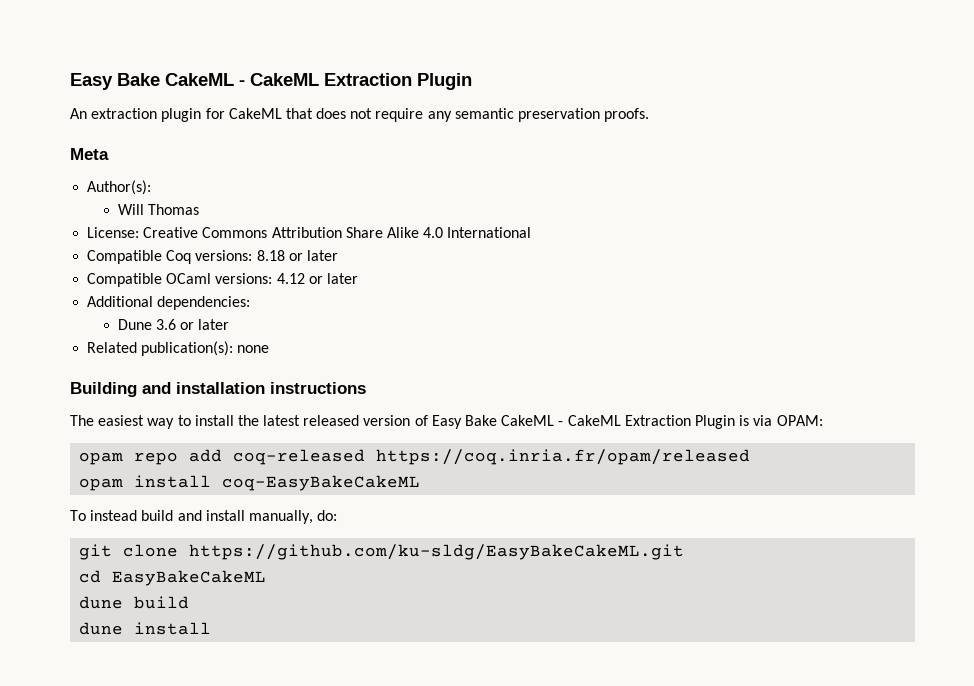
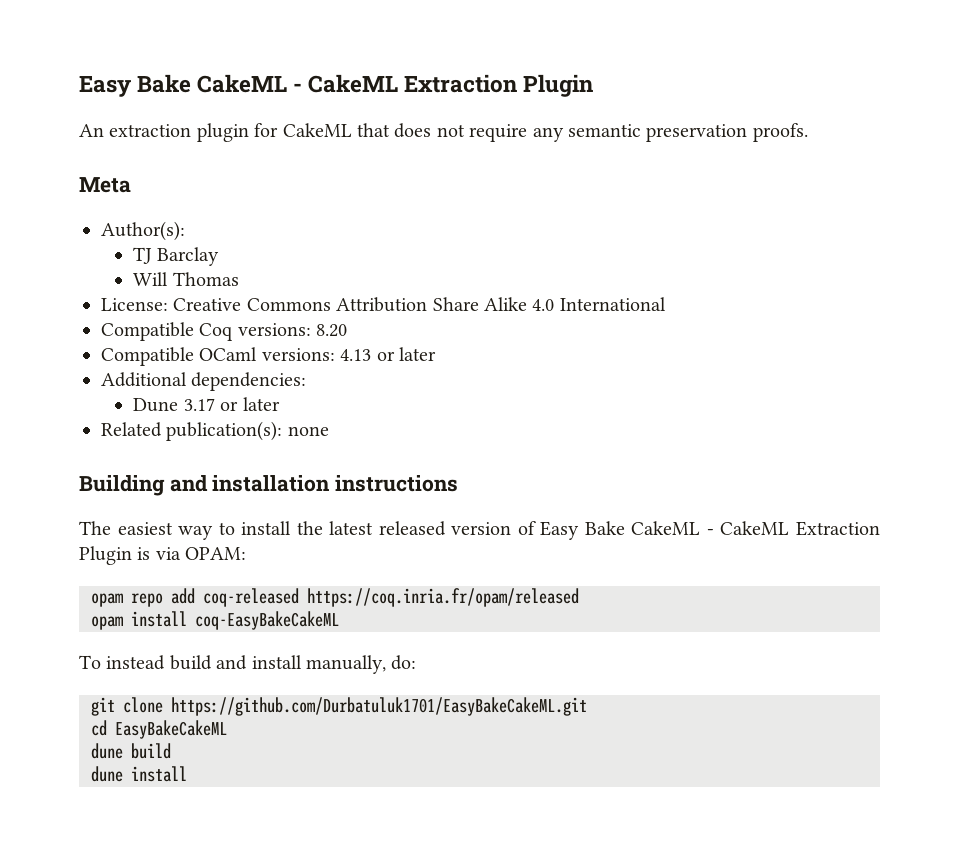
(152, 187) none -> [133,247,219,266] // TJ Barclay
[256,250,338,261] 8.18 or later -> [316,324,348,337] 8.20
[276,273,305,284] 4.12 -> [340,349,372,361] 4.13
[155,319,176,330] 3.6 -> [183,398,215,411] 3.17
[189,544,685,560] https://github.com/ku-sldg/EasyBakeCakeML.git -> [171,697,587,716] https://github.com/Durbatuluk1701/EasyBakeCakeML.git

